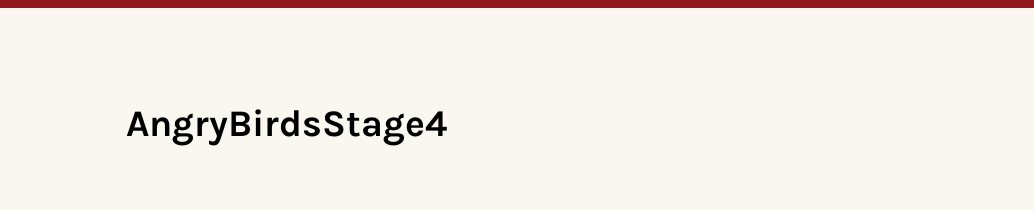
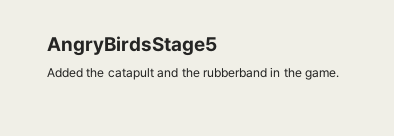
[126,109,447,146] AngryBirdsStage4 -> [47,36,217,56] [47,67,339,80] AngryBirdsStage5 // Added the catapult and the rubberband in the game.

